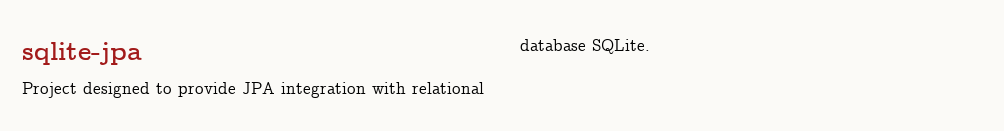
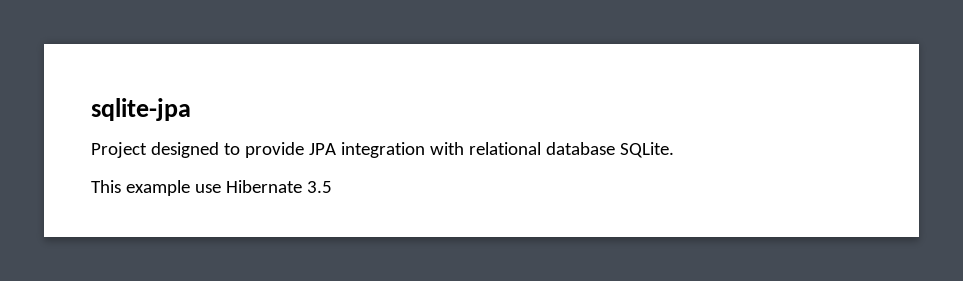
(650, 46) none -> [91,180,332,196] // This example use Hibernate 3.5

